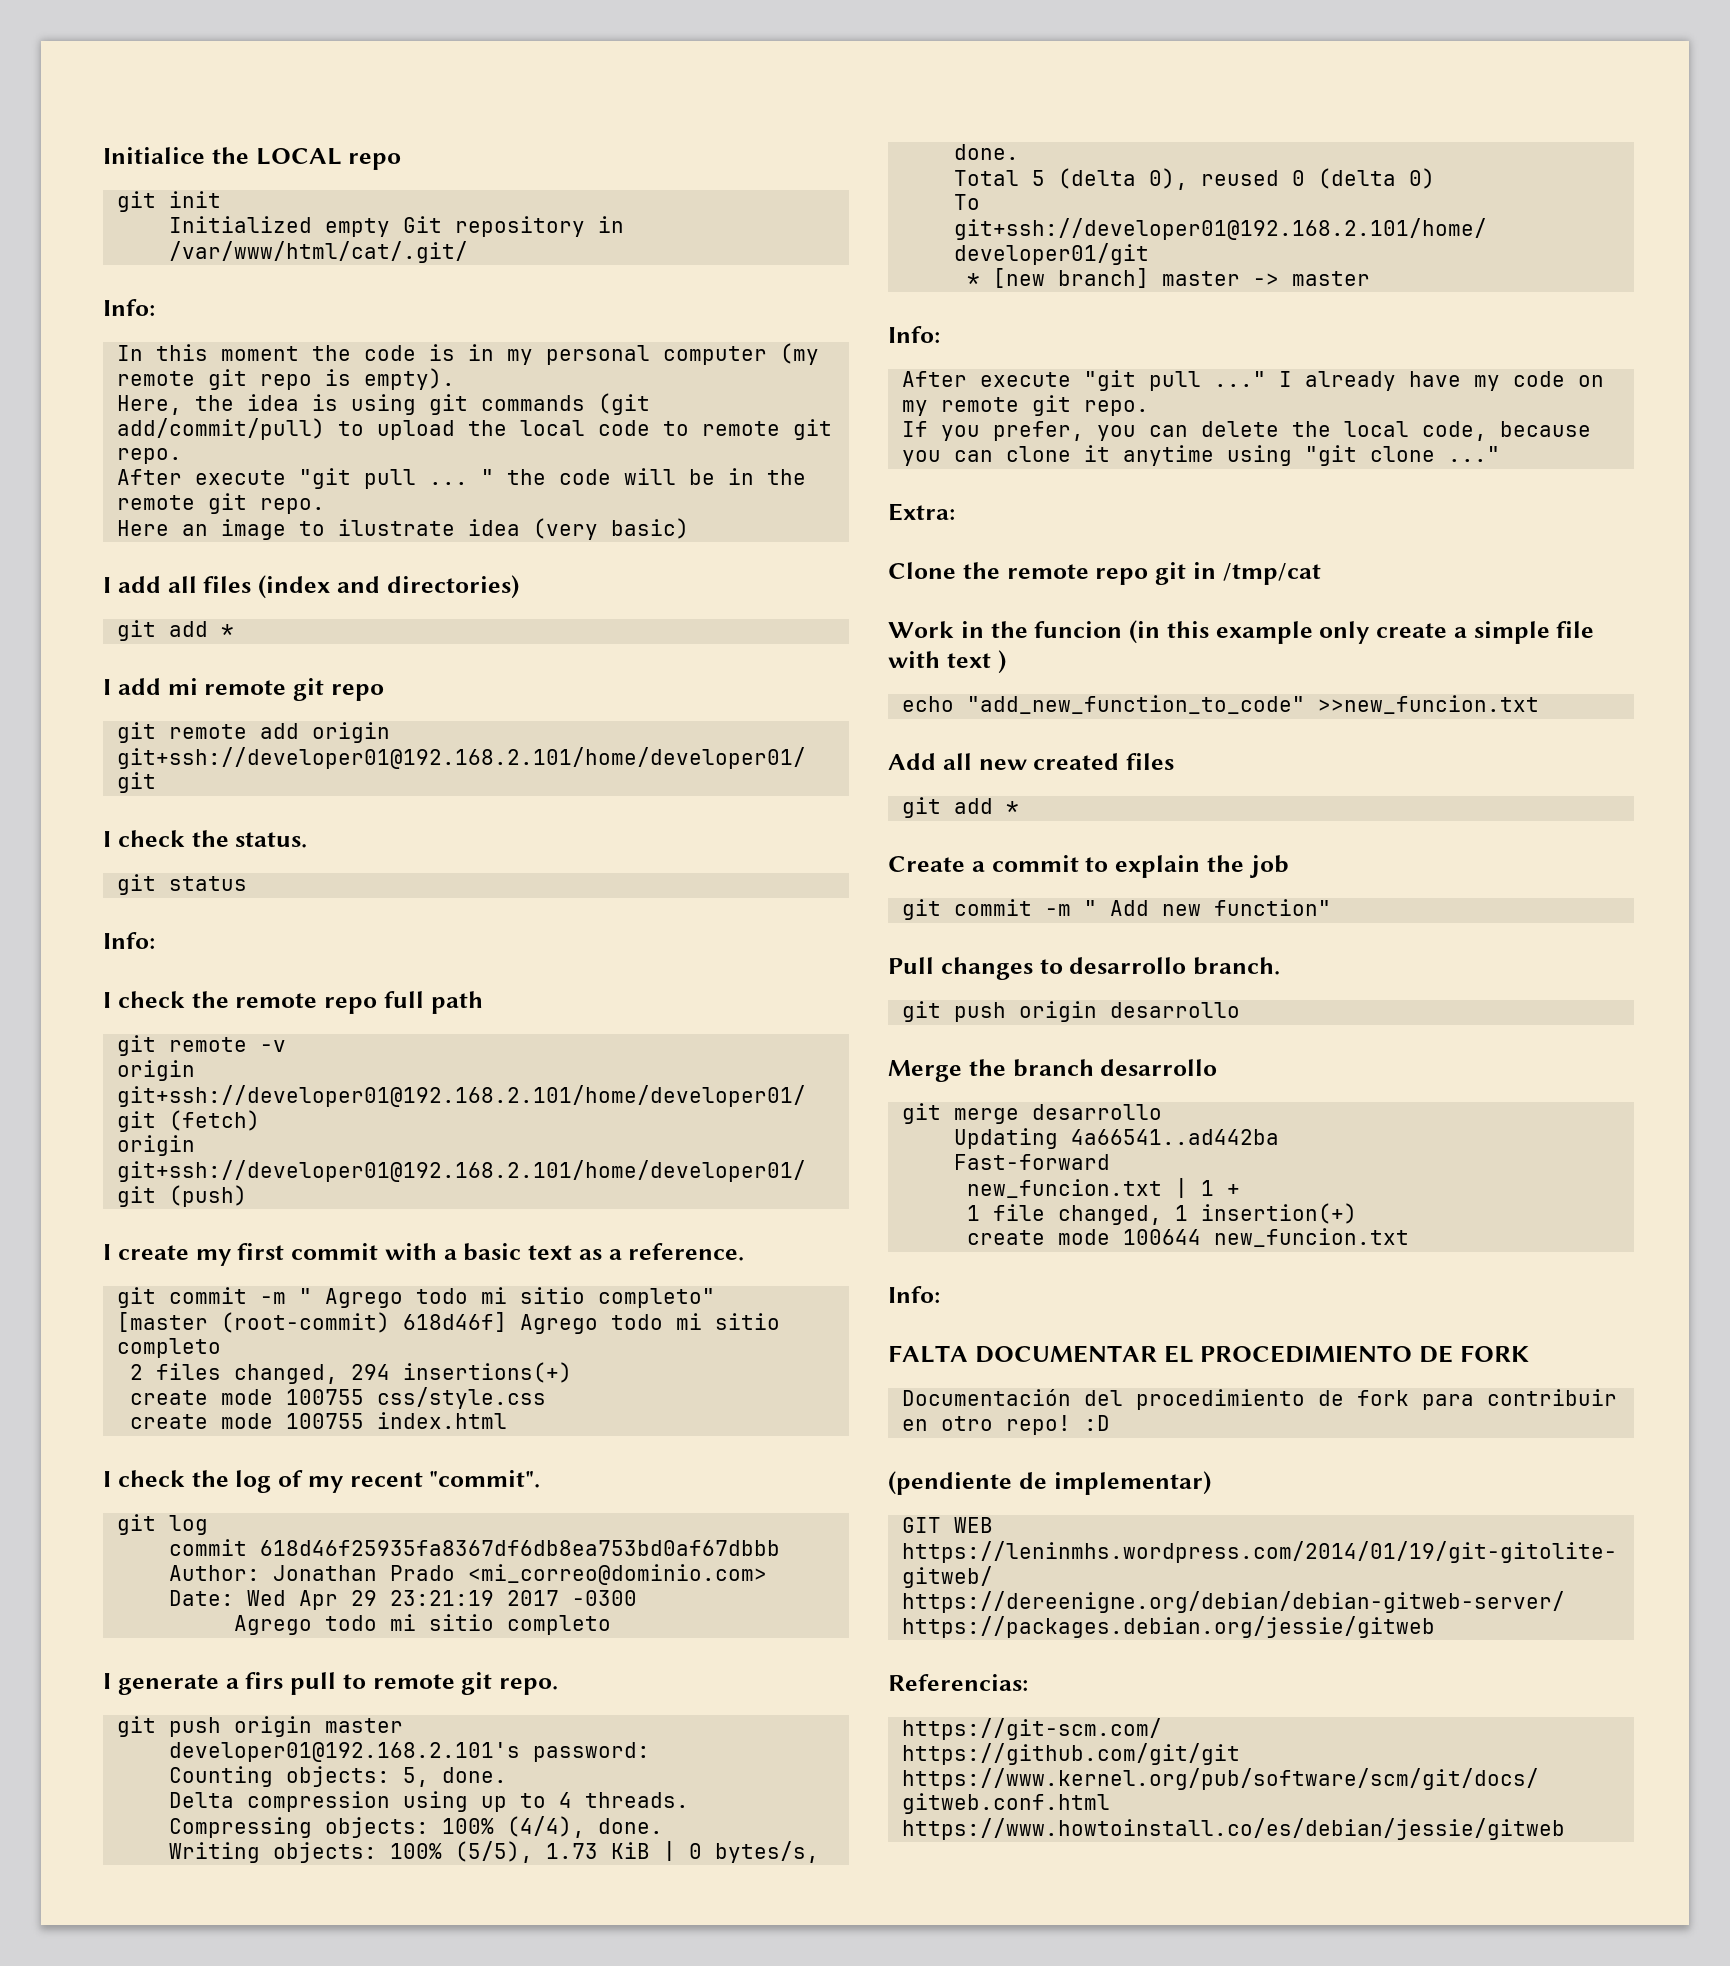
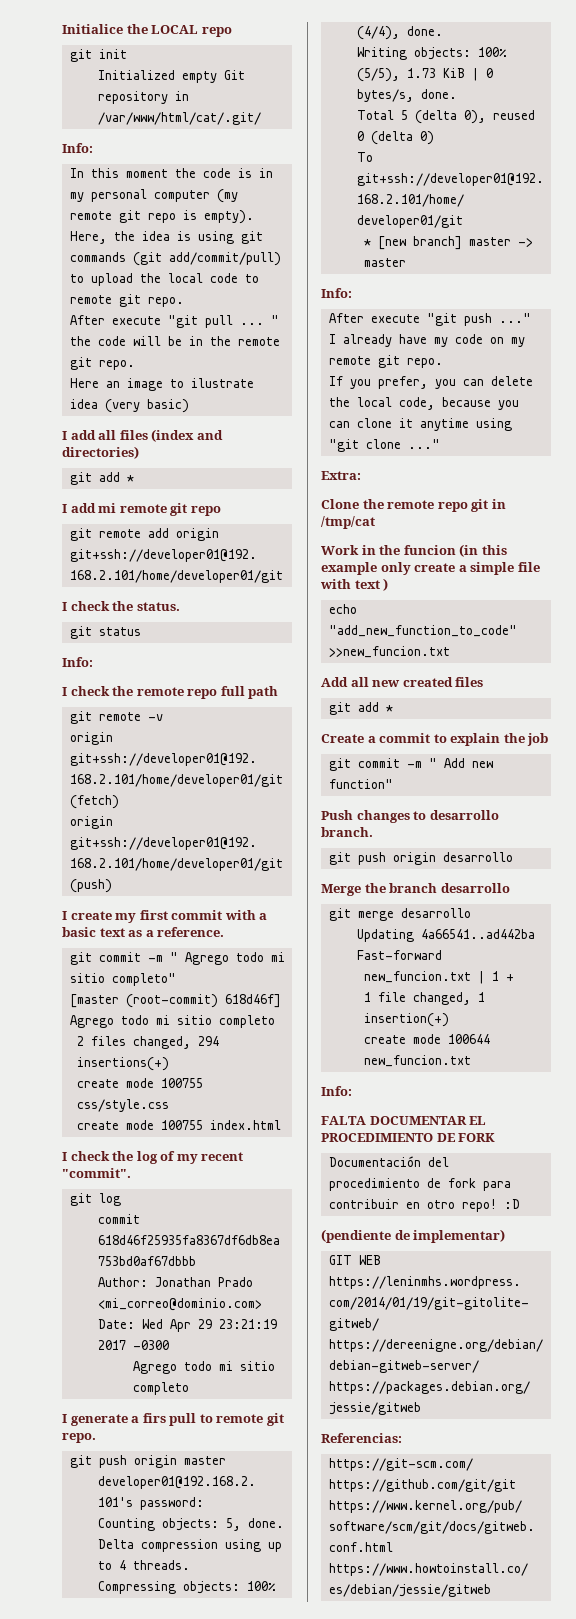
[1148,371,1201,391] pull -> [463,313,492,326] push
[888,957,934,974] Pull -> [321,810,353,820] Push

